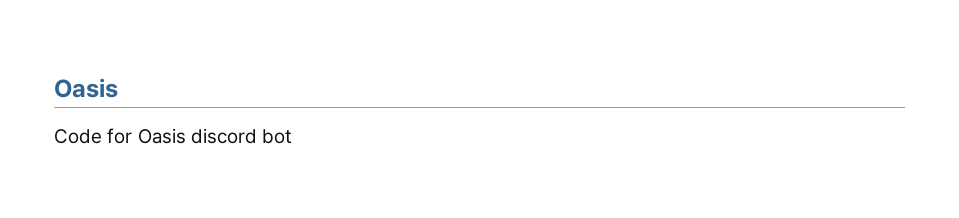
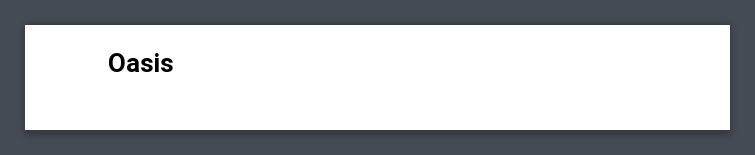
[54,78,118,98] [54,128,293,144] Oasis // Code for Oasis discord bot -> [108,53,174,72] Oasis

